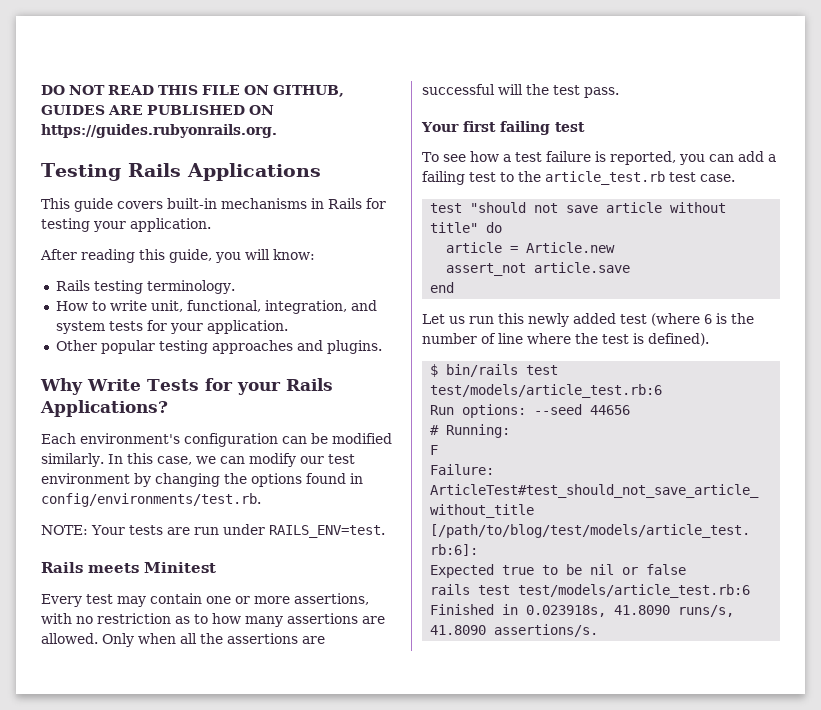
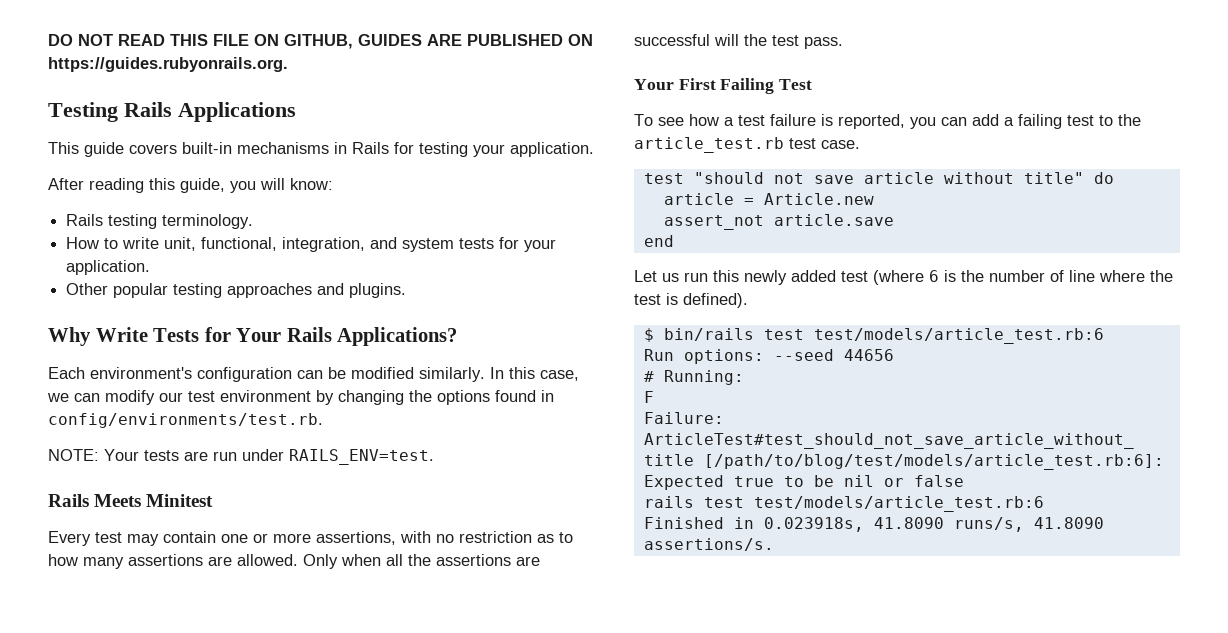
[236,382,281,395] your -> [236,328,282,342] Your
[88,563,139,573] meets -> [94,494,142,507] Meets
[462,121,585,135] first failing test -> [678,78,813,94] First Failing Test

